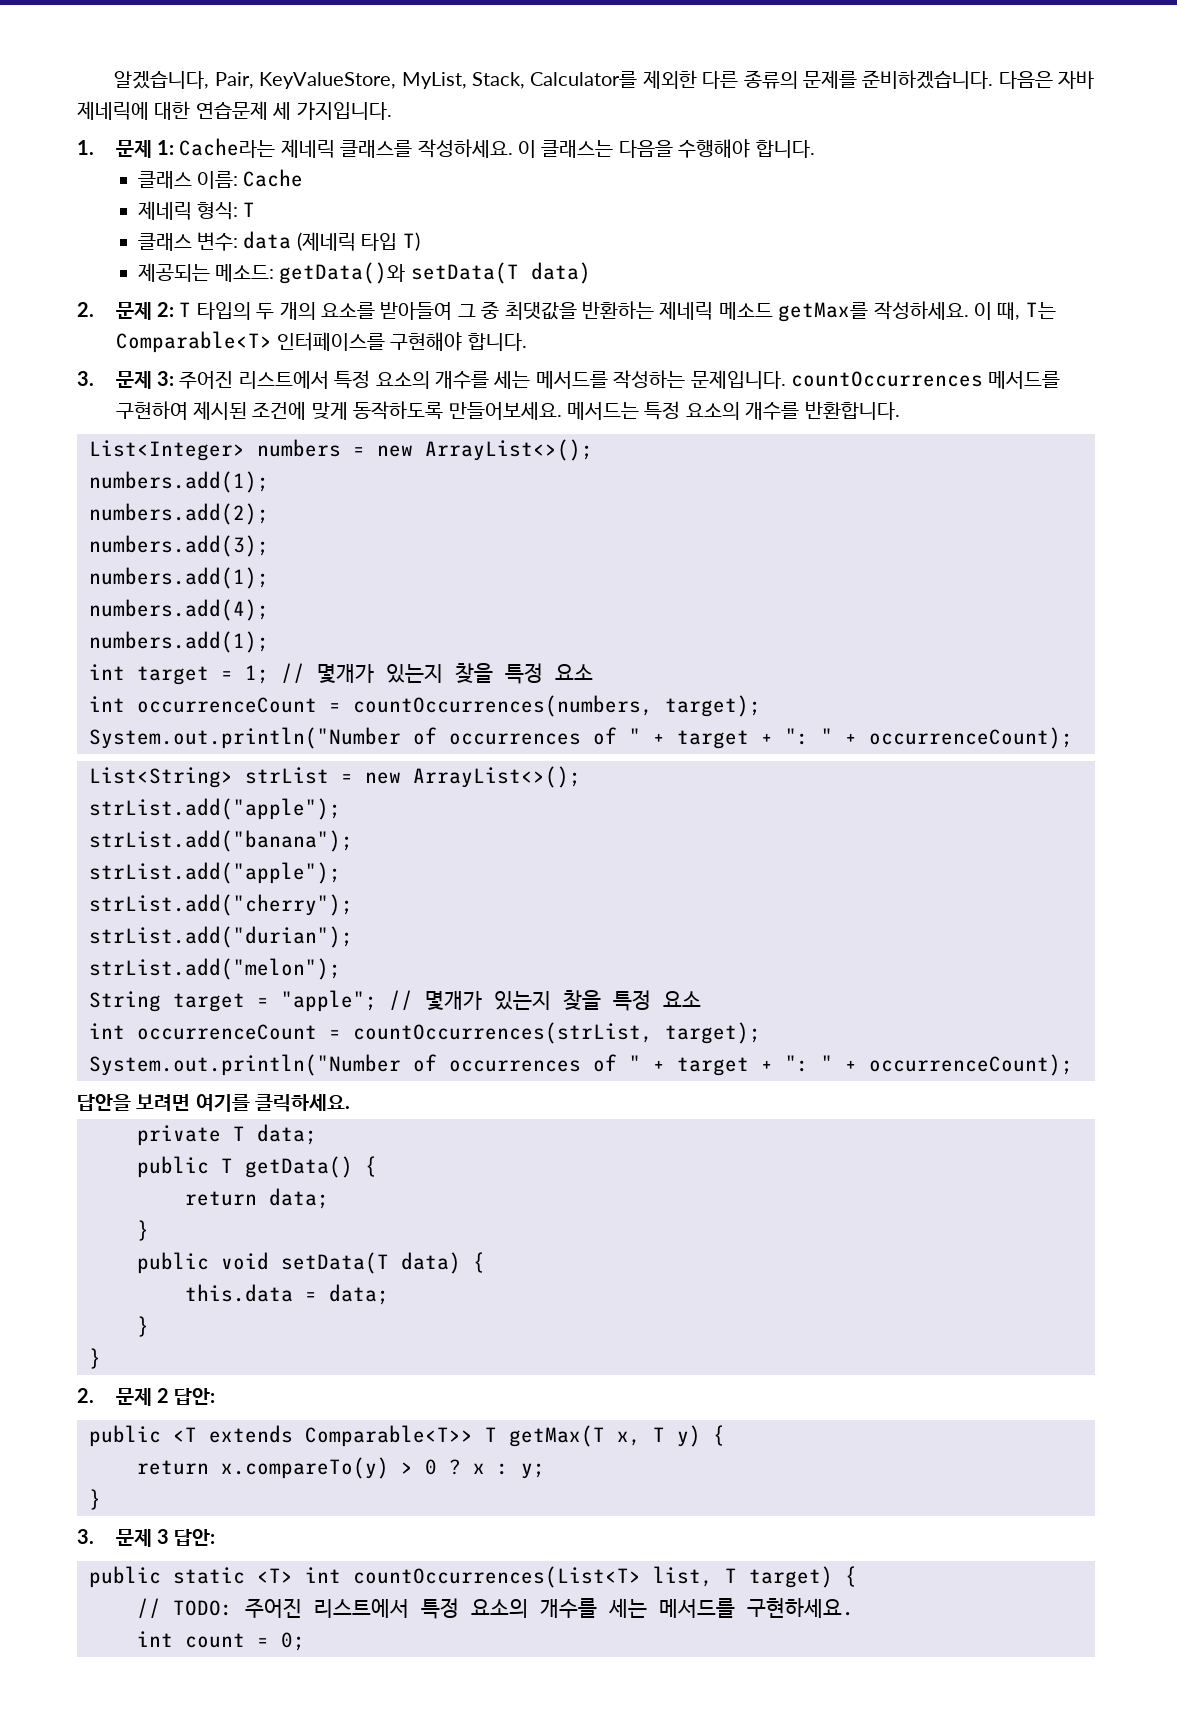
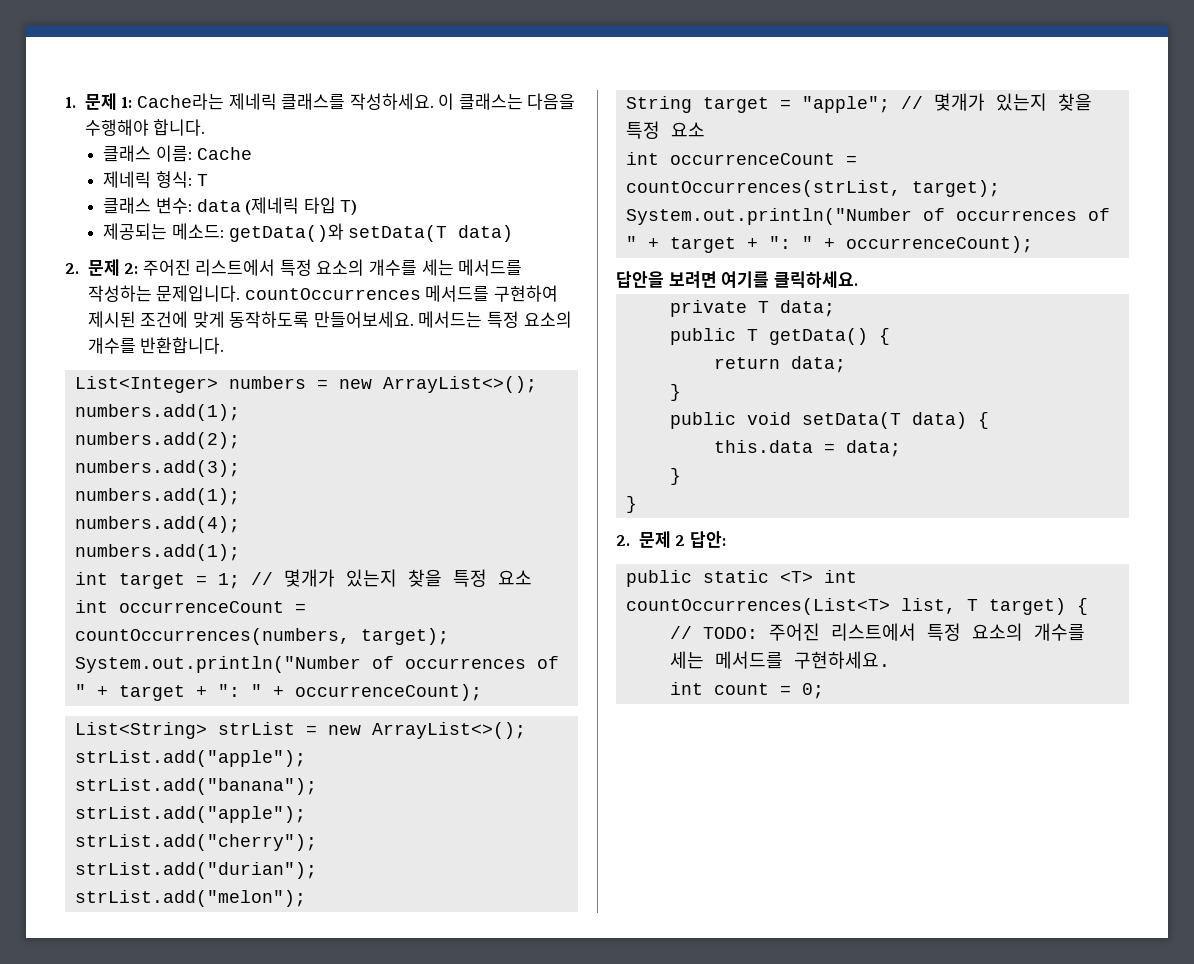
[114,70,1095,89] [77,101,392,120] 알겠습니다, Pair, KeyValueStore, MyList, Stack, Calculator를 제외한 다른 종류의 문제를 준비하겠습니다. 다음은 자바 제네릭에 대한 연습문제 세 가지입니다. // -> (65, 102) none
[179,301,1056,322] [115,331,527,353] [77,371,174,389] T 타입의 두 개의 요소를 받아들여 그 중 최댓값을 반환하는 제네릭 메소드 getMax를 작성하세요. 이 때, T는 Comparable<T> 인터페이스를 구현해야 합니다. // 3. 문제 3: -> (139, 268) none
[89,1425,725,1447] [137,1457,545,1479] [89,1489,101,1510] [77,1529,216,1547] // public <T extends Comparable<T>> T getMax(T x, T y) { // return x.compareTo(y) > 0 ? x : y; // } // 3. 문제 3 답안: -> (726, 539) none

